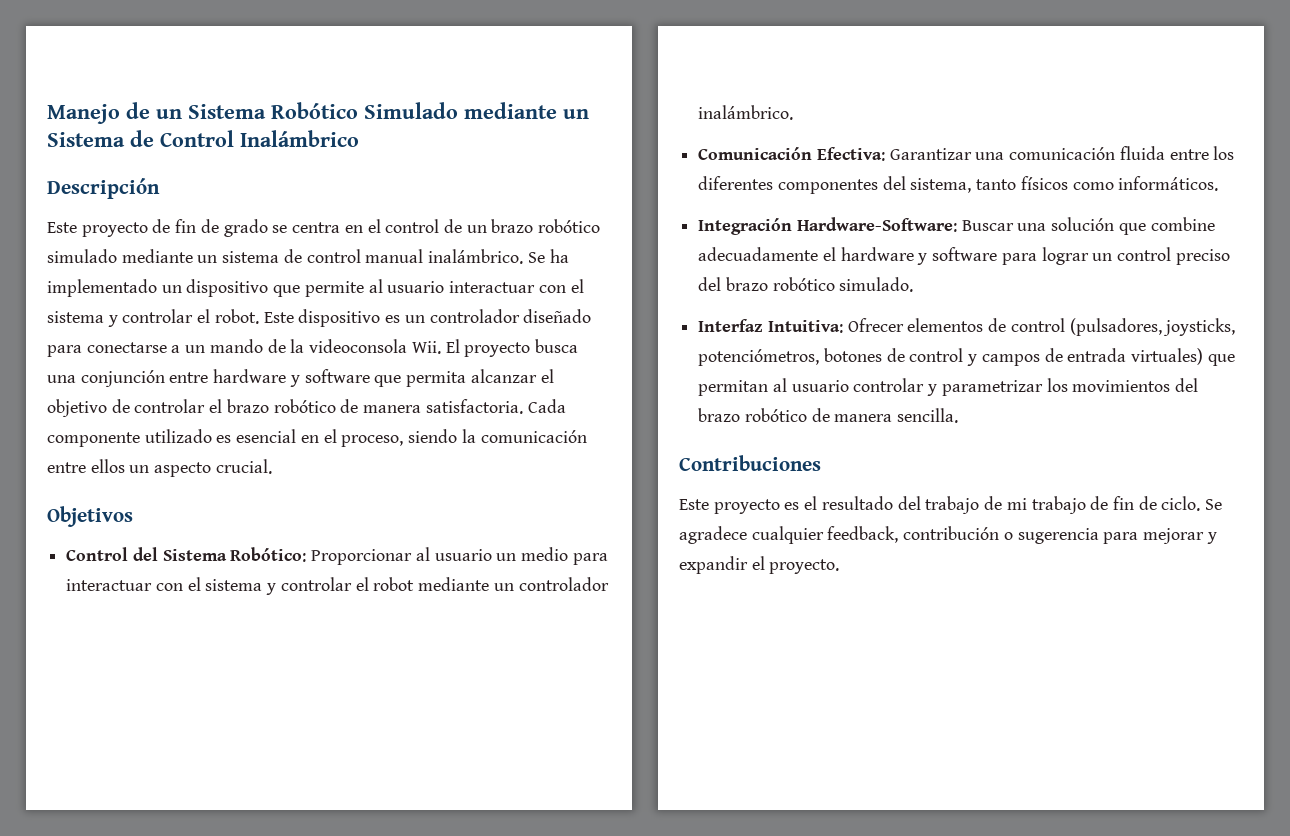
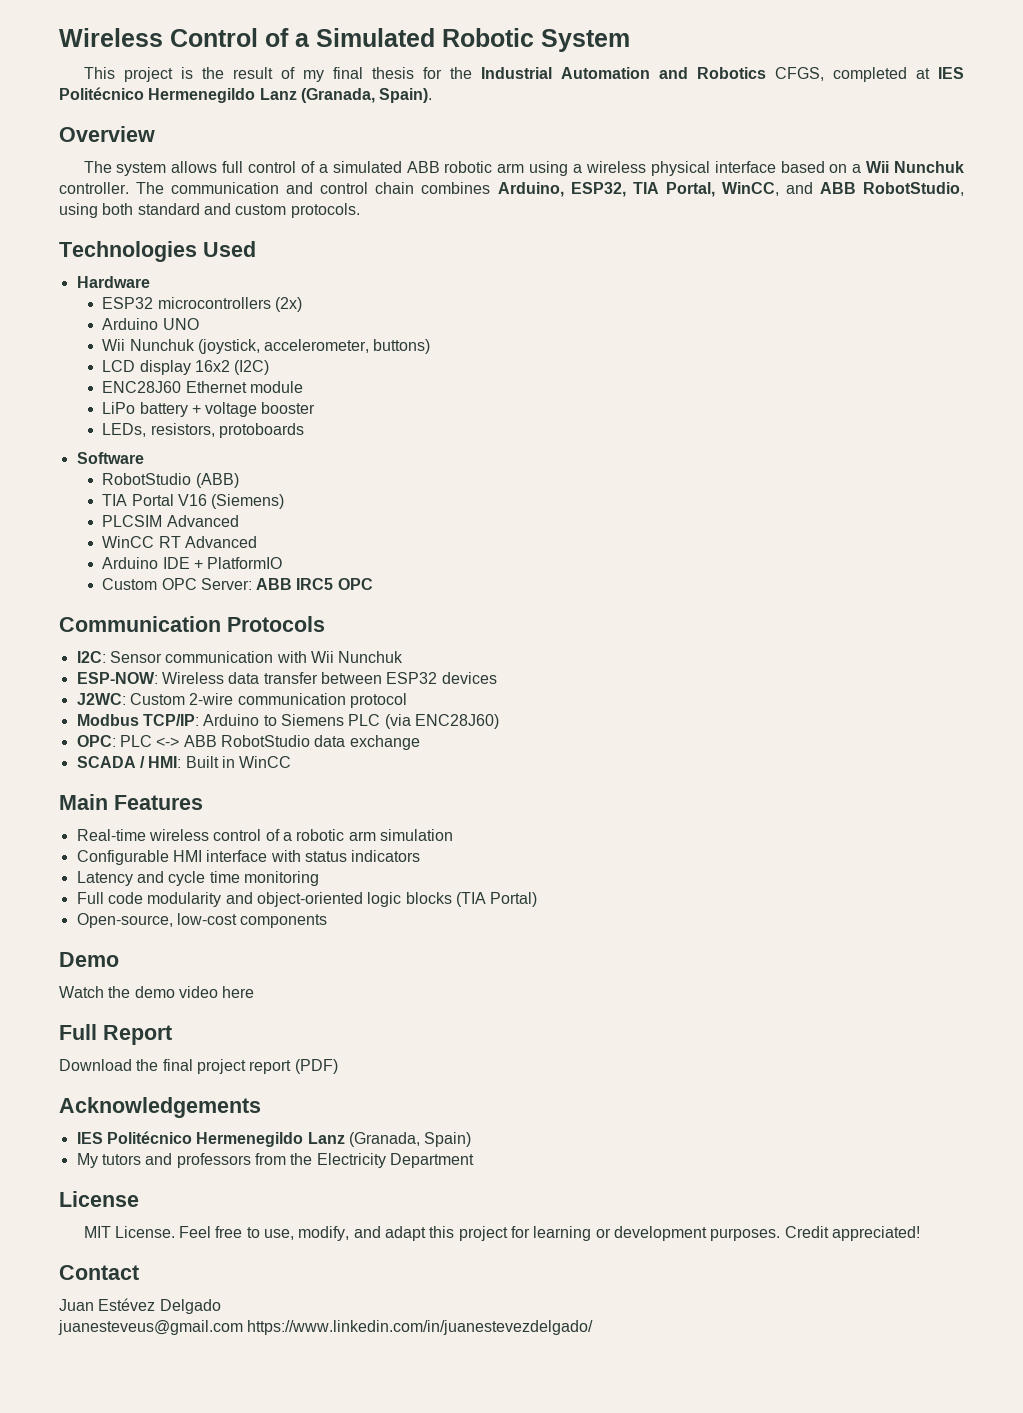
[47,102,589,124] [47,130,359,147] [47,178,160,199] [47,219,601,237] [47,249,569,264] [47,279,584,297] [47,309,592,327] [47,339,578,357] [47,369,554,387] [47,399,566,417] [47,429,587,447] [47,459,272,477] [47,506,133,527] [66,547,608,565] [66,577,609,595] [698,105,794,120] [698,146,1235,161] [698,176,1219,194] [698,217,1215,235] [698,247,1230,265] [698,277,914,292] [698,318,1236,336] [698,348,1235,366] [698,378,1199,396] [698,408,959,423] [679,455,821,471] [679,496,1223,514] [679,526,1217,544] [679,556,840,574] Manejo de un Sistema Robótico Simulado mediante un Sistema de Control Inalámbrico // Descripción // Este proyecto de fin de grado se centra en el control de un brazo robótico simulado mediante un sistema de control manual inalámbrico. Se ha implementado un dispositivo que permite al usuario interactuar con el sistema y controlar el robot. Este dispositivo es un controlador diseñado para conectarse a un mando de la videoconsola Wii. El proyecto busca una conjunción entre hardware y software que permita alcanzar el objetivo de controlar el brazo robótico de manera satisfactoria. Cada componente utilizado es esencial en el proceso, siendo la comunicación entre ellos un aspecto crucial. // Objetivos // Control del Sistema Robótico: Proporcionar al usuario un medio para interactuar con el sistema y controlar el robot mediante un controlador inalámbrico. // Comunicación Efectiva: Garantizar una comunicación fluida entre los diferentes componentes del sistema, tanto físicos como informáticos. // Integración Hardware-Software: Buscar una solución que combine adecuadamente el hardware y software para lograr un control preciso del brazo robótico simulado. // Interfaz Intuitiva: Ofrecer elementos de control (pulsadores, joysticks, potenciómetros, botones de control y campos de entrada virtuales) que permitan al usuario controlar y parametrizar los movimientos del brazo robótico de manera sencilla. // Contribuciones // Este proyecto es el resultado del trabajo de mi trabajo de fin de ciclo. Se agradece cualquier feedback, contribución o sugerencia para mejorar y expandir el proyecto. -> [59,28,630,52] [83,67,964,82] [59,87,433,103] [59,126,155,142] [83,161,964,176] [59,182,964,197] [59,203,360,218] [59,241,256,262] [76,276,150,288] [102,297,302,312] [102,318,199,330] [102,339,431,354] [102,360,270,375] [102,381,303,393] [102,402,316,417] [102,423,304,438] [76,452,144,464] [102,473,239,488] [102,494,285,509] [102,515,239,527] [102,536,257,548] [102,557,283,569] [102,578,373,590] [59,616,325,632] [76,651,404,663] [76,672,497,684] [76,693,407,708] [76,714,499,729] [76,735,420,750] [76,756,292,768] [59,794,203,810] [76,829,453,841] [76,850,421,865] [76,871,319,886] [76,892,538,907] [76,913,328,928] [59,952,119,967] [59,986,255,998] [59,1024,172,1045] [59,1059,338,1074] [59,1097,261,1118] [76,1131,472,1147] [76,1153,474,1168] [59,1191,139,1207] [83,1226,920,1241] [59,1265,139,1280] [59,1298,221,1314] [58,1320,594,1335] Wireless Control of a Simulated Robotic System // This project is the result of my final thesis for the Industrial Automation and Robotics CFGS, completed at IES Politécnico Hermenegildo Lanz (Granada, Spain). // Overview // The system allows full control of a simulated ABB robotic arm using a wireless physical interface based on a Wii Nunchuk controller. The communication and control chain combines Arduino, ESP32, TIA Portal, WinCC, and ABB RobotStudio, using both standard and custom protocols. // Technologies Used // Hardware // ESP32 microcontrollers (2x) // Arduino UNO // Wii Nunchuk (joystick, accelerometer, buttons) // LCD display 16x2 (I2C) // ENC28J60 Ethernet module // LiPo battery + voltage booster // LEDs, resistors, protoboards // Software // RobotStudio (ABB) // TIA Portal V16 (Siemens) // PLCSIM Advanced // WinCC RT Advanced // Arduino IDE + PlatformIO // Custom OPC Server: ABB IRC5 OPC // Communication Protocols // I2C: Sensor communication with Wii Nunchuk // ESP-NOW: Wireless data transfer between ESP32 devices // J2WC: Custom 2-wire communication protocol // Modbus TCP/IP: Arduino to Siemens PLC (via ENC28J60) // OPC: PLC <-> ABB RobotStudio data exchange // SCADA / HMI: Built in WinCC // Main Features // Real-time wireless control of a robotic arm simulation // Configurable HMI interface with status indicators // Latency and cycle time monitoring // Full code modularity and object-oriented logic blocks (TIA Portal) // Open-source, low-cost components // Demo // Watch the demo video here // Full Report // Download the final project report (PDF) // Acknowledgements // IES Politécnico Hermenegildo Lanz (Granada, Spain) // My tutors and professors from the Electricity Department // License // MIT License. Feel free to use, modify, and adapt this project for learning or development purposes. Credit appreciated! // Contact // Juan Estévez Delgado // juanesteveus@gmail.com https://www.linkedin.com/in/juanestevezdelgado/

